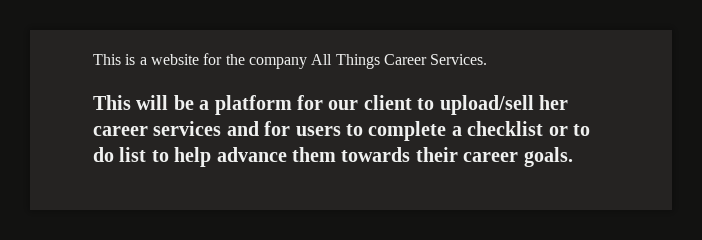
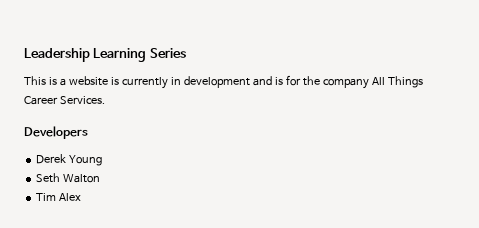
(93, 59) none -> [24,48,186,62] Leadership Learning Series //
(199, 59) none -> [110,76,283,89] is currently in development and is
[93,95,568,115] [93,121,590,141] [93,147,573,167] This will be a platform for our client to upload/sell her career services and for users to complete a checklist or to do list to help advance them towards their career goals. -> [24,126,88,139] [36,154,103,166] [36,173,101,183] [36,193,82,201] Developers // Derek Young // Seth Walton // Tim Alex

